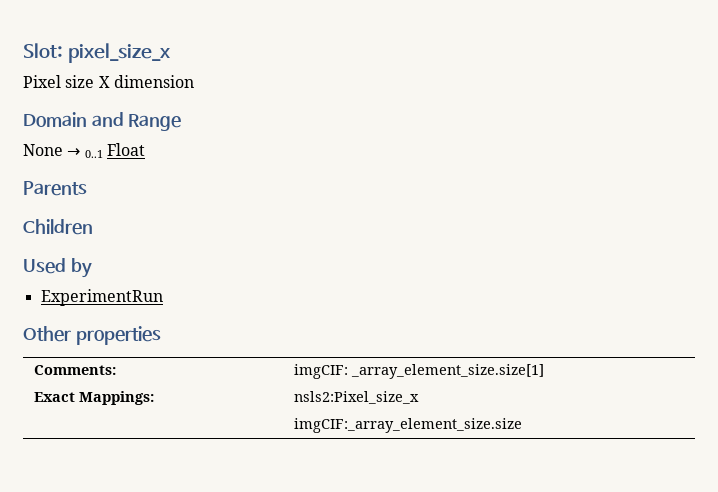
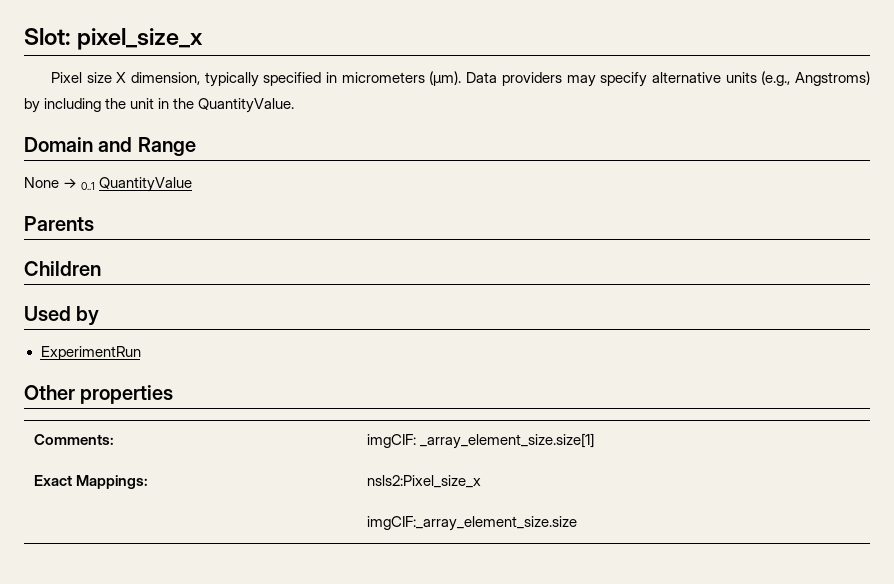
[113,75,194,88] dimension -> [130,71,870,87] [24,98,295,113] dimension, typically specified in micrometers (µm). Data providers may specify alternative units (e.g., Angstroms) by including the unit in the QuantityValue.
[106,143,145,156] Float -> [99,177,193,192] QuantityValue

